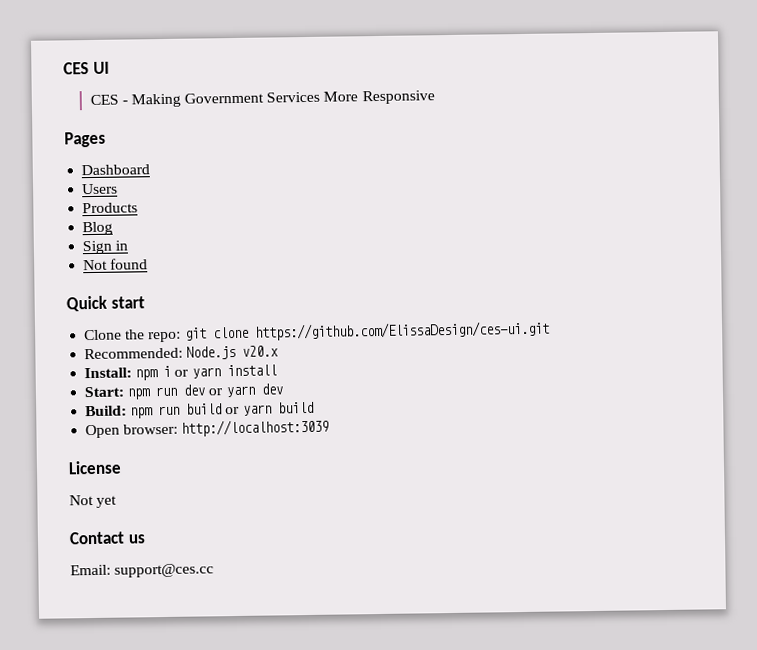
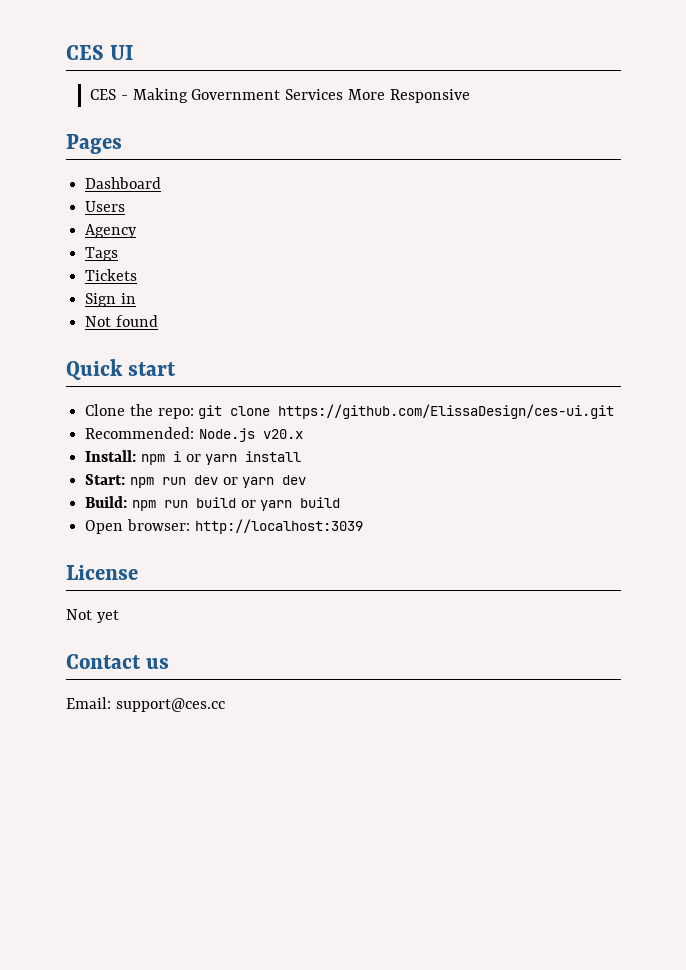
[82,202,139,214] [82,221,114,236] Products // Blog -> [85,224,138,238] [85,247,119,261] [85,269,138,281] Agency // Tags // Tickets

